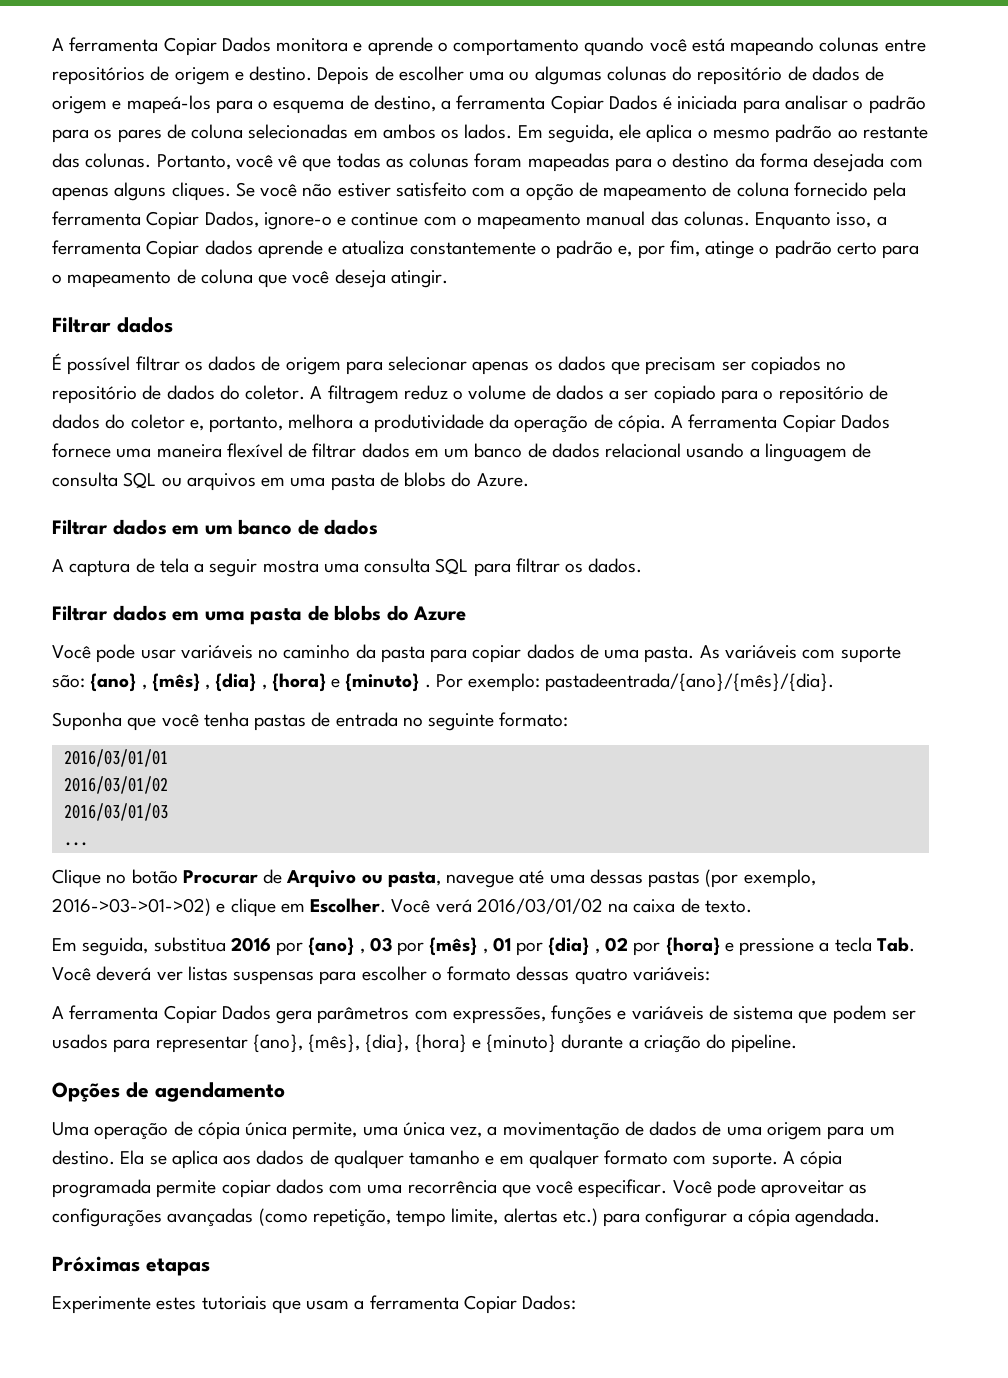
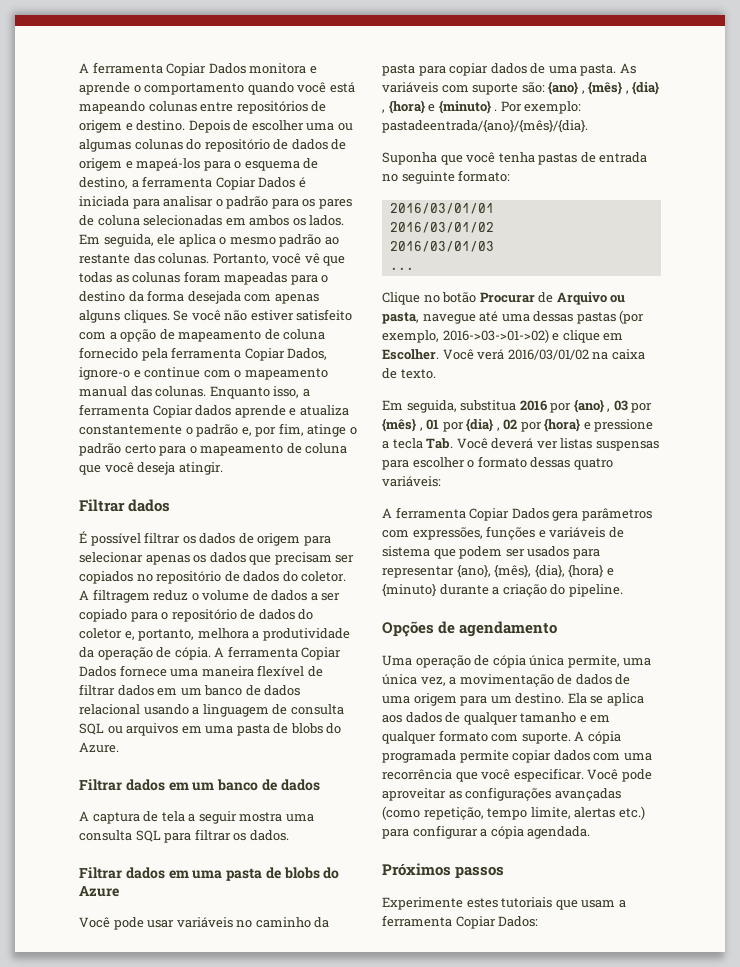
[52,1256,210,1276] Próximas etapas -> [382,863,505,879] Próximos passos

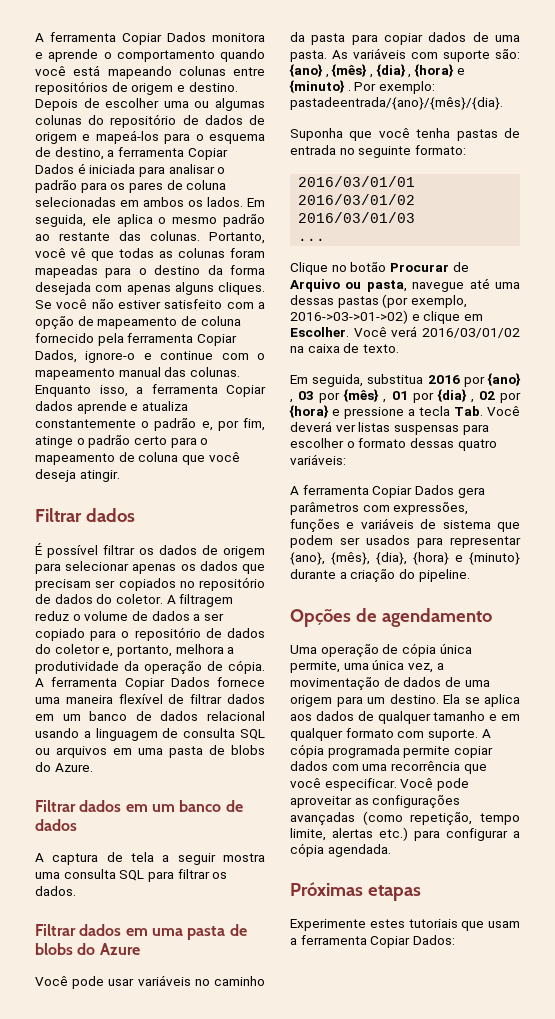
[382,863,505,879] Próximos passos -> [290,882,421,901] Próximas etapas

